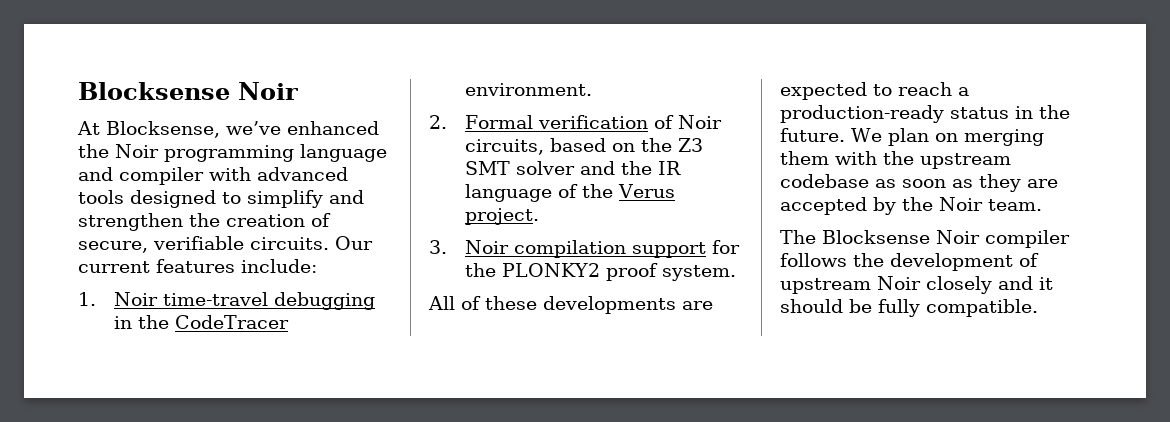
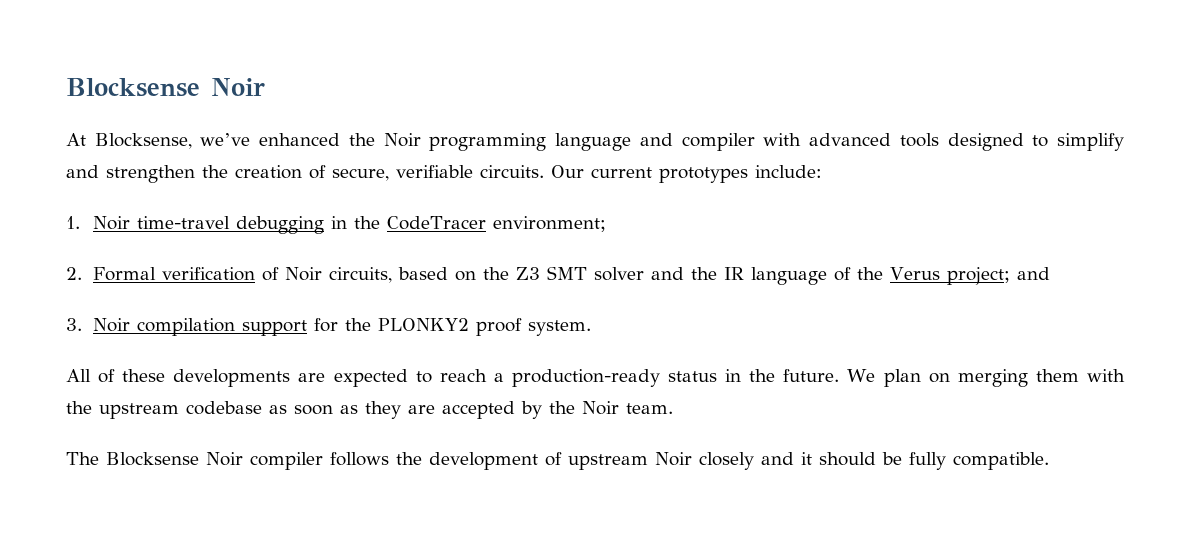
[156,259,235,273] features -> [659,167,748,183] prototypes
[465,83,593,96] environment. -> [493,216,607,232] environment;
[465,208,540,225] project. -> [947,267,1051,285] project; and

